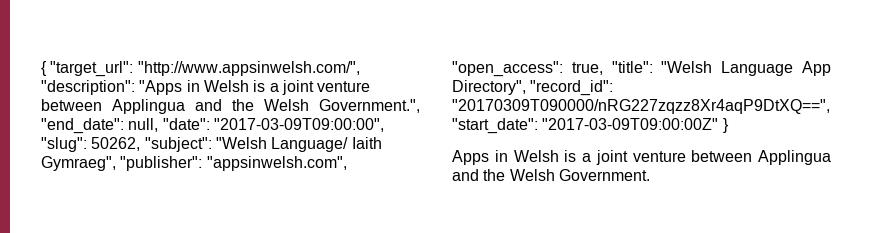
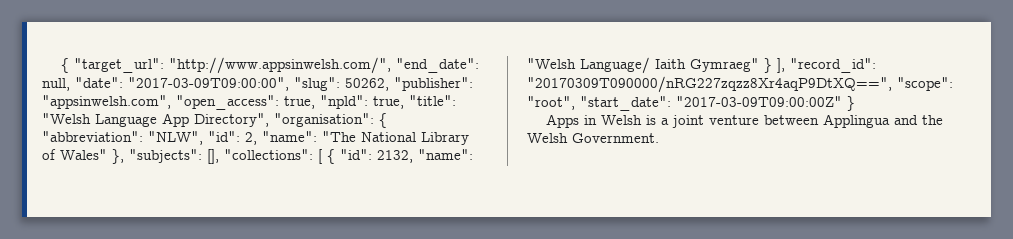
[41,80,371,95] [41,99,420,114] "description": "Apps in Welsh is a joint venture between Applingua and the Welsh Government.", -> (392, 65) none
[144,137,382,152] [41,156,116,171] "subject": "Welsh Language/ Iaith Gymraeg", -> (389, 84) none
(603, 68) none -> [320,95,404,109] "npld": true,
[530,80,614,96] [452,99,830,114] "record_id": "20170309T090000/nRG227zqzz8Xr4aqP9DtXQ==", -> [274,113,387,128] [42,131,469,145] [42,149,473,164] [527,57,876,74] [527,76,953,93] [527,96,575,110] "organisation": { "abbreviation": "NLW", "id": 2, "name": "The National Library of Wales" }, "subjects": [], "collections": [ { "id": 2132, "name": "Welsh Language/ Iaith Gymraeg" } ], "record_id": "20170309T090000/nRG227zqzz8Xr4aqP9DtXQ==", "scope": "root",

